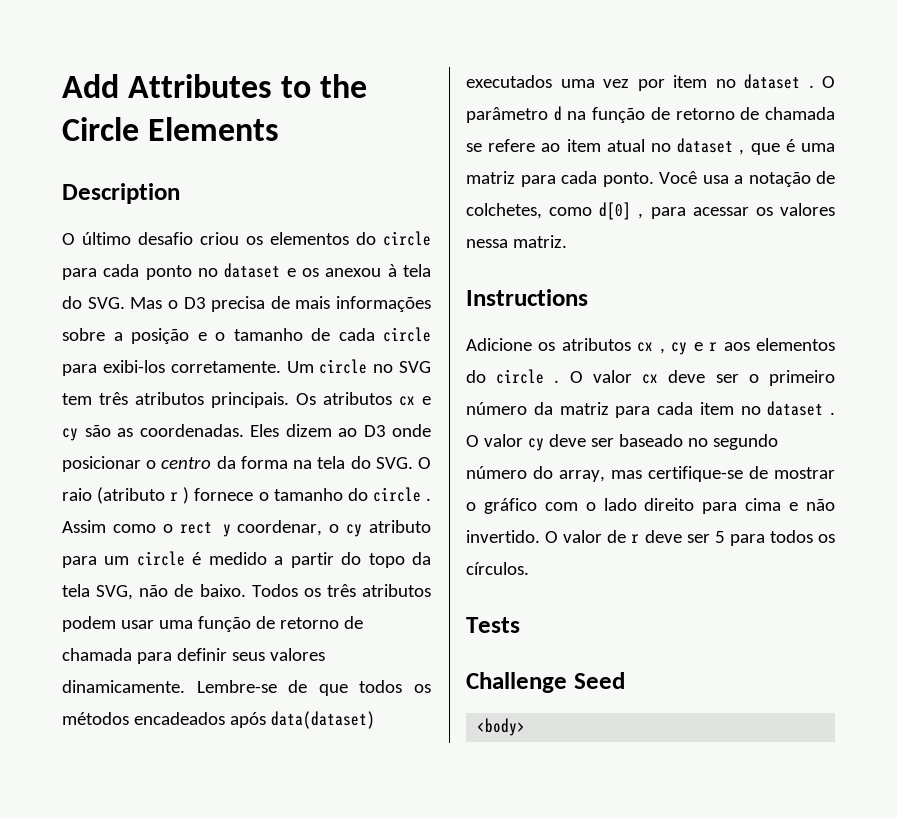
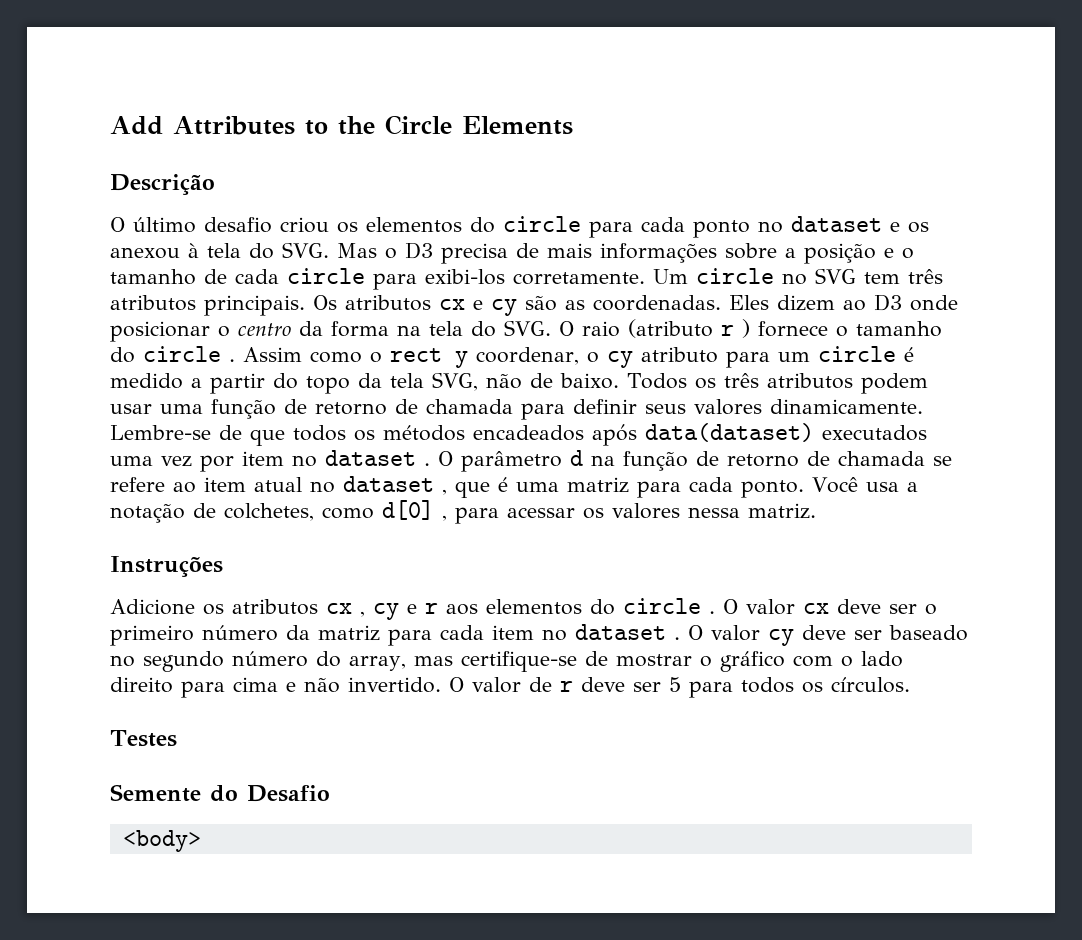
[62,183,180,204] Description -> [110,174,215,195] Descrição
[466,289,588,306] Instructions -> [110,556,223,577] Instruções
[466,617,520,633] [466,672,625,693] Tests // Challenge Seed -> [110,730,177,747] [110,784,330,802] Testes // Semente do Desafio

